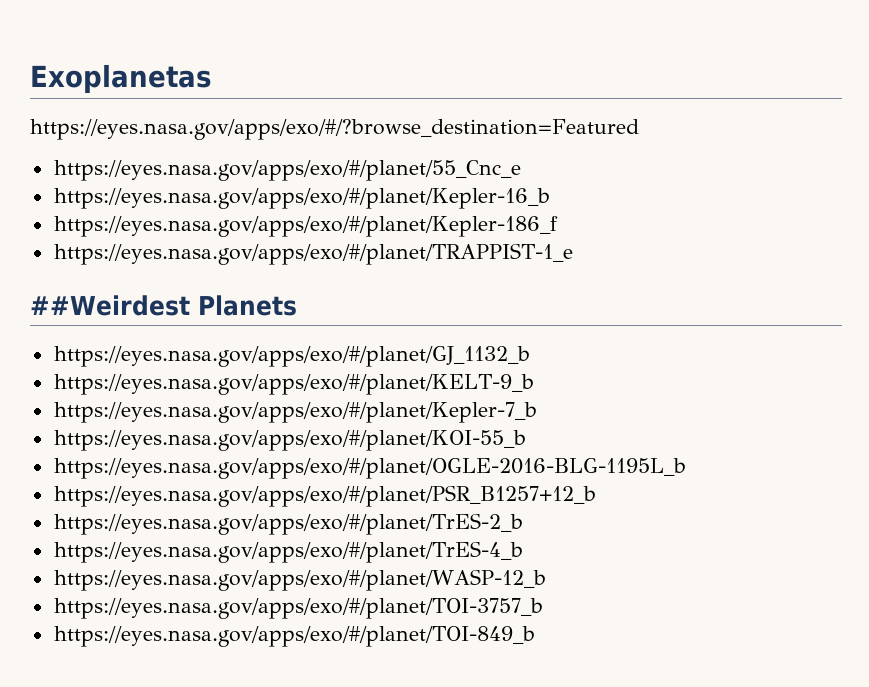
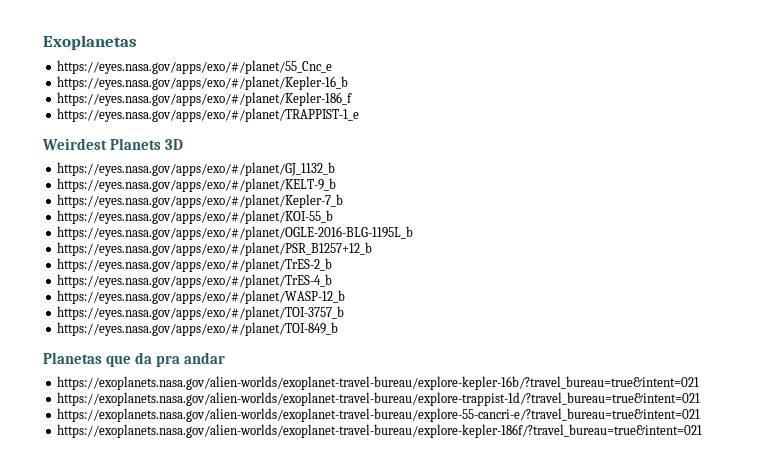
[30,119,639,140] // https://eyes.nasa.gov/apps/exo/#/?browse_destination=Featured -> (137, 42) none
[30,295,190,316] ##Weirdest -> [42,138,107,150] Weirdest
(297, 305) none -> [165,139,184,150] 3D
(535, 636) none -> [43,352,226,367] [57,376,700,390] [57,392,701,406] [57,408,701,422] [57,424,703,438] // Planetas que da pra andar // https://exoplanets.nasa.gov/alien-worlds/exoplanet-travel-bureau/explore-kepler-16b/?travel_bureau=true&intent=021 // https://exoplanets.nasa.gov/alien-worlds/exoplanet-travel-bureau/explore-trappist-1d/?travel_bureau=true&intent=021 // https://exoplanets.nasa.gov/alien-worlds/exoplanet-travel-bureau/explore-55-cancri-e/?travel_bureau=true&intent=021 // https://exoplanets.nasa.gov/alien-worlds/exoplanet-travel-bureau/explore-kepler-186f/?travel_bureau=true&intent=021

